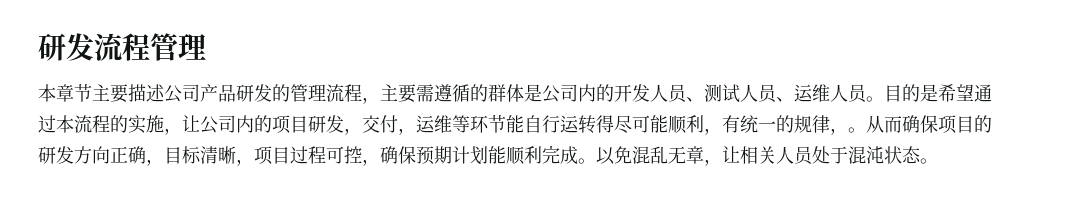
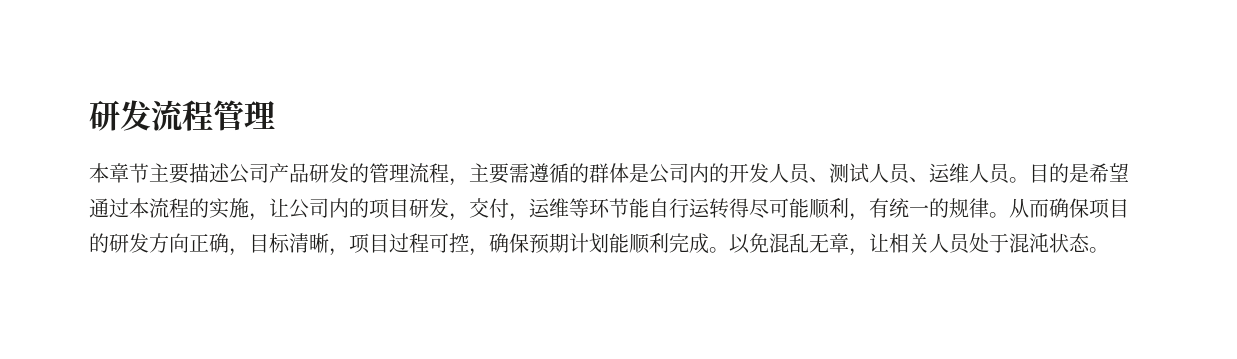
[830,128,848,135] ， -> (989, 208) none

